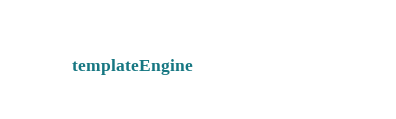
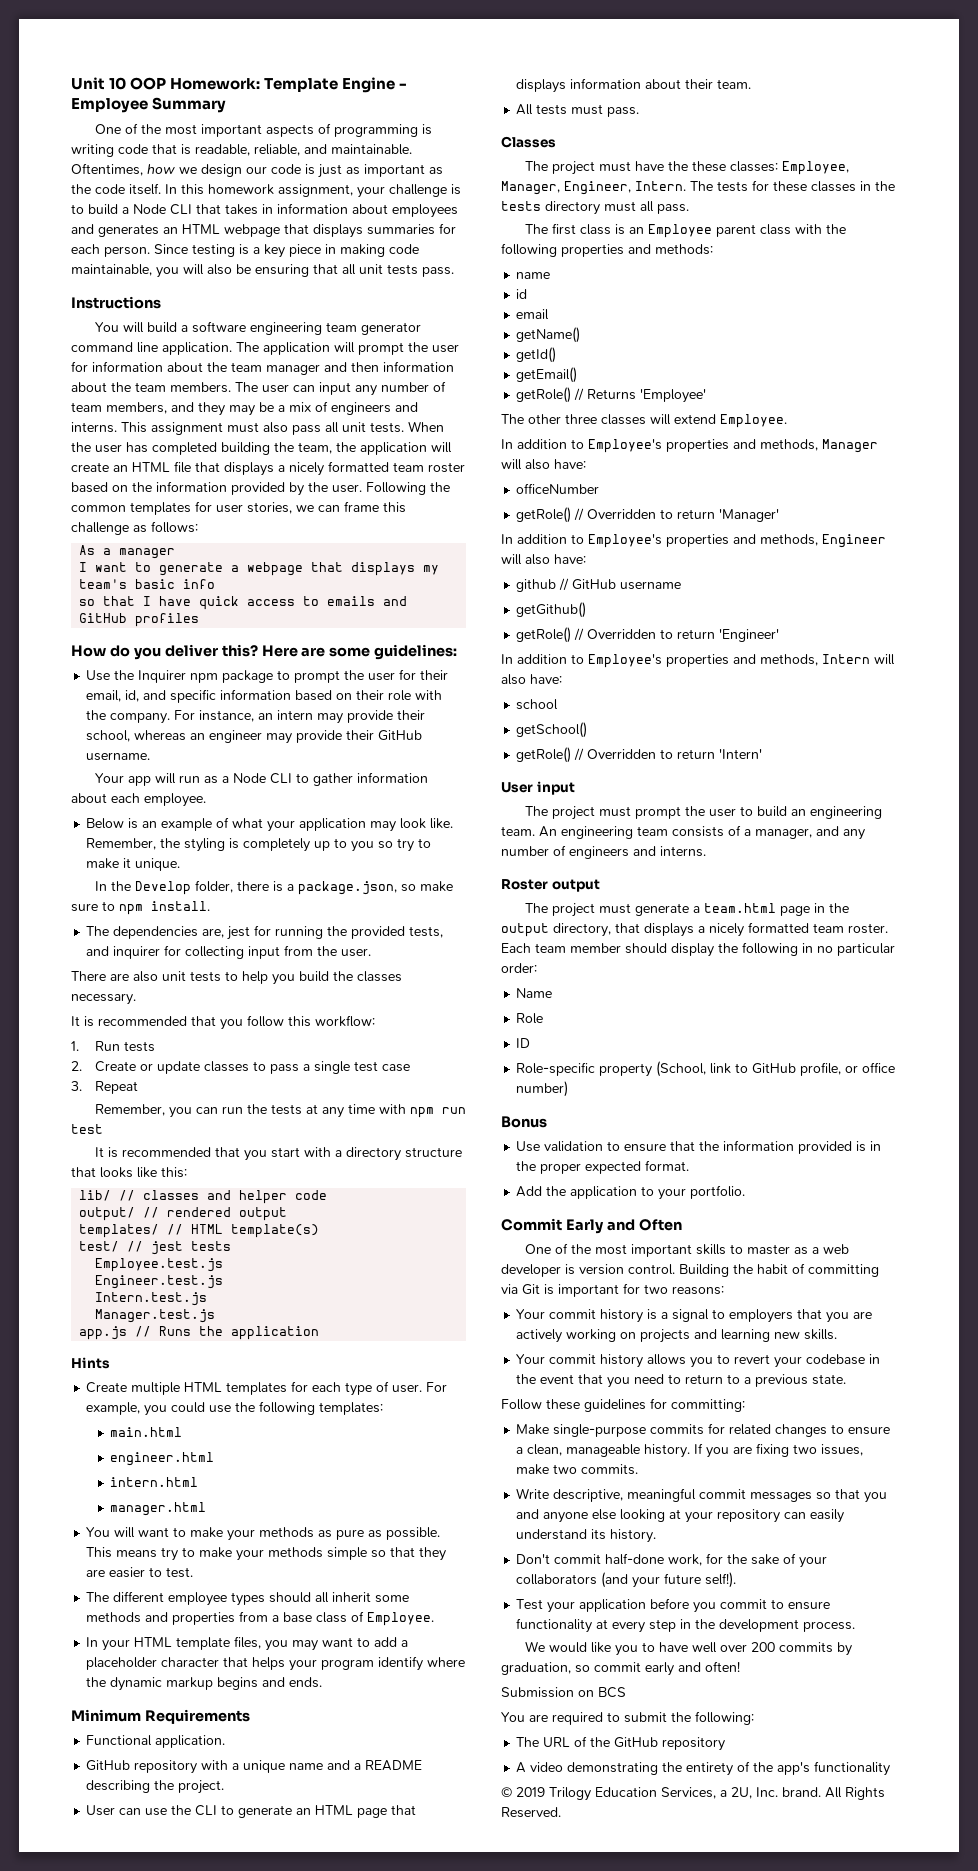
[72,59,193,75] templateEngine -> [71,77,408,93] [71,97,227,113] [94,123,432,137] [71,144,412,157] [71,163,443,178] [71,183,461,198] [71,203,458,218] [71,223,456,238] [71,244,419,258] [71,264,454,278] [71,296,161,309] [94,321,421,335] [71,342,459,355] [71,361,454,375] [71,381,446,396] [71,401,418,416] [71,421,444,435] [71,442,452,455] [71,461,465,476] [71,481,450,496] [71,501,406,515] [71,521,198,535] [79,545,176,559] [79,562,440,576] [79,579,216,589] [79,596,408,610] [79,613,200,627] [71,644,458,660] [86,669,449,683] [86,689,443,703] [86,710,426,724] [86,730,423,744] [86,752,151,761] [94,772,428,786] [71,793,206,807] [86,817,454,832] [86,838,432,852] [86,858,181,871] [94,880,453,895] [71,901,210,915] [86,925,444,940] [86,945,372,959] [71,971,402,985] [71,993,136,1005] [71,1015,375,1030] [71,1041,155,1052] [71,1061,410,1074] [71,1081,138,1094] [94,1104,466,1118] [71,1124,103,1134] [94,1147,462,1161] [71,1167,187,1178] [79,1190,328,1204] [79,1207,288,1221] [79,1224,320,1238] [79,1241,232,1255] [95,1258,224,1272] [95,1275,224,1289] [95,1292,208,1306] [95,1309,216,1323] [79,1326,320,1340] [71,1357,110,1369] [86,1381,448,1396] [86,1401,384,1416] [110,1427,183,1437] [110,1452,215,1466] [110,1477,199,1487] [110,1502,207,1516] [86,1527,441,1541] [86,1547,447,1561] [86,1567,194,1578] [86,1591,410,1606] [86,1611,435,1626] [86,1636,409,1651] [86,1656,466,1671] [86,1677,323,1691] [71,1709,250,1724] [86,1735,226,1748] [86,1760,423,1774] [86,1780,225,1794] [86,1805,417,1818] [516,78,752,93] [516,104,640,117] [501,136,556,148] [524,161,849,175] [501,180,895,195] [501,201,689,215] [524,223,846,238] [501,243,713,257] [516,272,551,279] [516,289,528,299] [516,309,550,320] [516,327,581,343] [516,347,557,363] [516,367,578,383] [516,387,707,403] [501,414,787,428] [501,439,878,453] [501,459,586,470] [516,483,600,494] [516,507,780,523] [501,534,886,548] [501,554,586,565] [516,578,682,592] [516,602,587,618] [516,627,780,643] [501,654,895,668] [501,674,562,685] [516,699,559,710] [516,722,588,738] [516,747,763,763] [501,781,575,795] [524,806,882,820] [501,825,865,840] [501,845,706,859] [501,879,600,892] [524,903,849,917] [501,922,888,937] [501,942,895,957] [501,963,537,973] [516,988,553,998] [516,1013,544,1024] [516,1038,531,1048] [516,1061,896,1077] [516,1081,569,1097] [501,1116,547,1128] [516,1140,882,1154] [516,1160,690,1174] [516,1185,746,1200] [501,1218,682,1234] [524,1243,849,1257] [501,1263,879,1277] [501,1283,724,1297] [516,1309,873,1323] [516,1329,838,1343] [516,1354,881,1368] [516,1374,847,1388] [501,1398,745,1412] [516,1423,891,1437] [516,1443,864,1458] [516,1464,639,1475] [516,1488,888,1503] [516,1509,845,1523] [516,1529,657,1543] [516,1553,828,1568] [516,1572,737,1588] [516,1598,831,1613] [516,1618,856,1633] [524,1641,852,1656] [501,1661,740,1676] [501,1687,626,1698] [501,1711,754,1725] [516,1736,726,1751] [516,1761,891,1776] [501,1787,885,1801] [501,1807,561,1818] Unit 10 OOP Homework: Template Engine - Employee Summary // One of the most important aspects of programming is writing code that is readable, reliable, and maintainable. Oftentimes, how we design our code is just as important as the code itself. In this homework assignment, your challenge is to build a Node CLI that takes in information about employees and generates an HTML webpage that displays summaries for each person. Since testing is a key piece in making code maintainable, you will also be ensuring that all unit tests pass. // Instructions // You will build a software engineering team generator command line application. The application will prompt the user for information about the team manager and then information about the team members. The user can input any number of team members, and they may be a mix of engineers and interns. This assignment must also pass all unit tests. When the user has completed building the team, the application will create an HTML file that displays a nicely formatted team roster based on the information provided by the user. Following the common templates for user stories, we can frame this challenge as follows: // As a manager // I want to generate a webpage that displays my team's basic info // so that I have quick access to emails and GitHub profiles // How do you deliver this? Here are some guidelines: // Use the Inquirer npm package to prompt the user for their email, id, and specific information based on their role with the company. For instance, an intern may provide their school, whereas an engineer may provide their GitHub username. // Your app will run as a Node CLI to gather information about each employee. // Below is an example of what your application may look like. Remember, the styling is completely up to you so try to make it unique. // In the Develop folder, there is a package.json, so make sure to npm install. // The dependencies are, jest for running the provided tests, and inquirer for collecting input from the user. // There are also unit tests to help you build the classes necessary. // It is recommended that you follow this workflow: // 1. Run tests // 2. Create or update classes to pass a single test case // 3. Repeat // Remember, you can run the tests at any time with npm run test // It is recommended that you start with a directory structure that looks like this: // lib/ // classes and helper code // output/ // rendered output // templates/ // HTML template(s) // test/ // jest tests // Employee.test.js // Engineer.test.js // Intern.test.js // Manager.test.js // app.js // Runs the application // Hints // Create multiple HTML templates for each type of user. For example, you could use the following templates: // main.html // engineer.html // intern.html // manager.html // You will want to make your methods as pure as possible. This means try to make your methods simple so that they are easier to test. // The different employee types should all inherit some methods and properties from a base class of Employee. // In your HTML template files, you may want to add a placeholder character that helps your program identify where the dynamic markup begins and ends. // Minimum Requirements // Functional application. // GitHub repository with a unique name and a README describing the project. // User can use the CLI to generate an HTML page that displays information about their team. // All tests must pass. // Classes // The project must have the these classes: Employee, Manager, Engineer, Intern. The tests for these classes in the tests directory must all pass. // The first class is an Employee parent class with the following properties and methods: // name // id // email // getName() // getId() // getEmail() // getRole() // Returns 'Employee' // The other three classes will extend Employee. // In addition to Employee's properties and methods, Manager will also have: // officeNumber // getRole() // Overridden to return 'Manager' // In addition to Employee's properties and methods, Engineer will also have: // github // GitHub username // getGithub() // getRole() // Overridden to return 'Engineer' // In addition to Employee's properties and methods, Intern will also have: // school // getSchool() // getRole() // Overridden to return 'Intern' // User input // The project must prompt the user to build an engineering team. An engineering team consists of a manager, and any number of engineers and interns. // Roster output // The project must generate a team.html page in the output directory, that displays a nicely formatted team roster. Each team member should display the following in no particular order: // Name // Role // ID // Role-specific property (School, link to GitHub profile, or office number) // Bonus // Use validation to ensure that the information provided is in the proper expected format. // Add the application to your portfolio. // Commit Early and Often // One of the most important skills to master as a web developer is version control. Building the habit of committing via Git is important for two reasons: // Your commit history is a signal to employers that you are actively working on projects and learning new skills. // Your commit history allows you to revert your codebase in the event that you need to return to a previous state. // Follow these guidelines for committing: // Make single-purpose commits for related changes to ensure a clean, manageable history. If you are fixing two issues, make two commits. // Write descriptive, meaningful commit messages so that you and anyone else looking at your repository can easily understand its history. // Don't commit half-done work, for the sake of your collaborators (and your future self!). // Test your application before you commit to ensure functionality at every step in the development process. // We would like you to have well over 200 commits by graduation, so commit early and often! // Submission on BCS // You are required to submit the following: // The URL of the GitHub repository // A video demonstrating the entirety of the app's functionality // © 2019 Trilogy Education Services, a 2U, Inc. brand. All Rights Reserved.

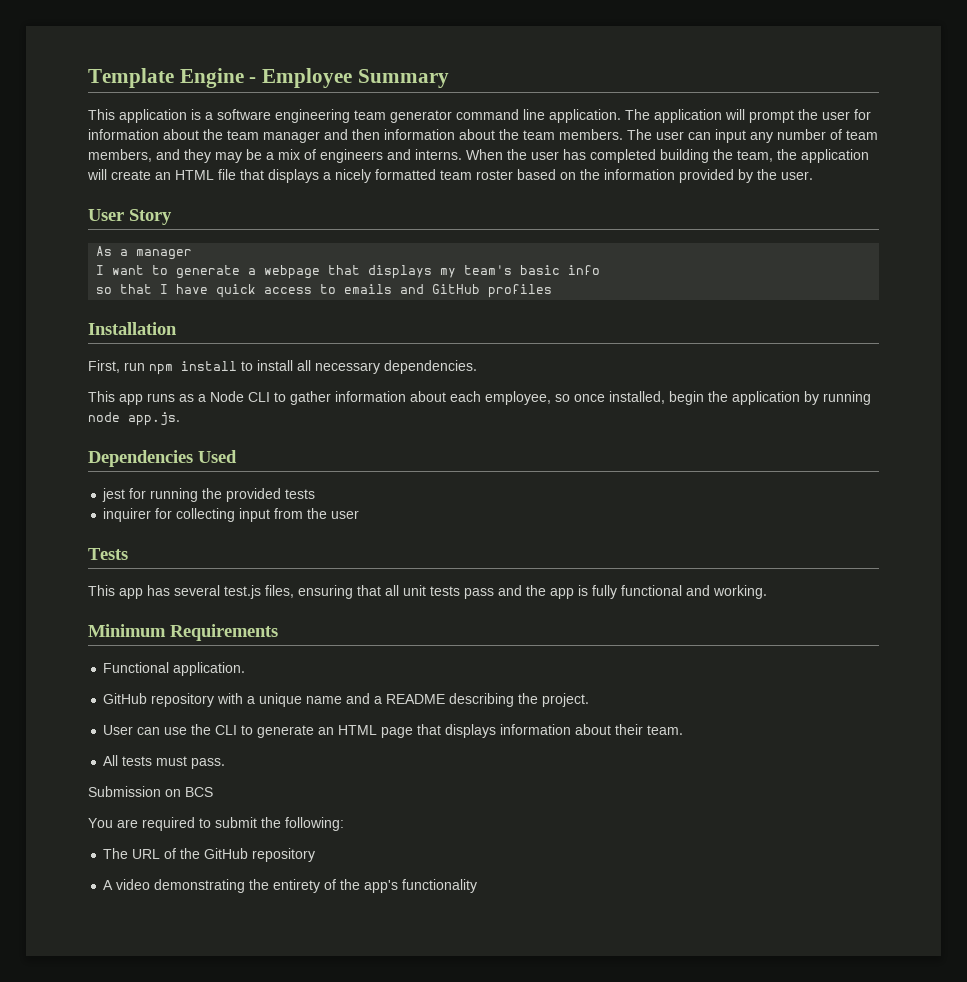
[71,77,261,90] Unit 10 OOP Homework: -> (88, 78) none
[94,123,432,137] [71,144,412,157] [71,163,443,178] [71,183,461,198] [71,203,458,218] [71,223,456,238] [71,244,419,258] [71,264,454,278] [71,296,161,309] [94,322,177,333] One of the most important aspects of programming is writing code that is readable, reliable, and maintainable. Oftentimes, how we design our code is just as important as the code itself. In this homework assignment, your challenge is to build a Node CLI that takes in information about employees and generates an HTML webpage that displays summaries for each person. Since testing is a key piece in making code maintainable, you will also be ensuring that all unit tests pass. // Instructions // You will build -> [88,109,201,123] This application is
[121,422,404,435] This assignment must also pass all unit tests. -> (462, 154) none
[366,482,450,495] [71,501,406,515] [71,521,198,535] Following the common templates for user stories, we can frame this challenge as follows: -> [88,209,172,225] // User Story
[71,644,458,660] [86,669,449,683] [86,689,443,703] [86,710,426,724] [86,730,423,744] [86,752,151,761] [94,773,200,786] How do you deliver this? Here are some guidelines: // Use the Inquirer npm package to prompt the user for their email, id, and specific information based on their role with the company. For instance, an intern may provide their school, whereas an engineer may provide their GitHub username. // Your app will run -> [88,322,177,335] [88,360,477,375] [88,391,175,405] Installation // First, run npm install to install all necessary dependencies. // This app runs
[144,793,206,807] [86,817,454,832] [86,838,432,852] [86,858,181,871] [94,880,453,895] [71,901,210,915] [86,926,225,939] employee. // Below is an example of what your application may look like. Remember, the styling is completely up to you so try to make it unique. // In the Develop folder, there is a package.json, so make sure to npm install. // The dependencies are, -> [485,391,871,405] [88,412,180,426] [88,450,237,467] employee, so once installed, begin the application by running node app.js. // Dependencies Used //
[409,926,444,938] [86,946,110,956] tests, and -> [285,489,316,499] tests //
[341,948,372,957] [71,971,402,985] [71,993,136,1005] [71,1015,375,1030] [71,1041,155,1052] [71,1061,410,1074] [71,1081,138,1094] [94,1104,466,1118] [71,1124,103,1134] [94,1147,462,1161] [71,1167,187,1178] [79,1190,328,1204] [79,1207,288,1221] [79,1224,320,1238] [79,1241,232,1255] [95,1258,224,1272] [95,1275,224,1289] [95,1292,208,1306] [95,1309,216,1323] [79,1326,320,1340] [71,1357,110,1369] [86,1381,448,1396] [86,1401,384,1416] [110,1427,183,1437] [110,1452,215,1466] [110,1477,199,1487] [110,1502,207,1516] [86,1527,441,1541] [86,1547,447,1561] [86,1567,194,1578] [86,1591,410,1606] [86,1611,435,1626] [86,1636,409,1651] [86,1656,466,1671] [86,1677,323,1691] user. // There are also unit tests to help you build the classes necessary. // It is recommended that you follow this workflow: // 1. Run tests // 2. Create or update classes to pass a single test case // 3. Repeat // Remember, you can run the tests at any time with npm run test // It is recommended that you start with a directory structure that looks like this: // lib/ // classes and helper code // output/ // rendered output // templates/ // HTML template(s) // test/ // jest tests // Employee.test.js // Engineer.test.js // Intern.test.js // Manager.test.js // app.js // Runs the application // Hints // Create multiple HTML templates for each type of user. For example, you could use the following templates: // main.html // engineer.html // intern.html // manager.html // You will want to make your methods as pure as possible. This means try to make your methods simple so that they are easier to test. // The different employee types should all inherit some methods and properties from a base class of Employee. // In your HTML template files, you may want to add a placeholder character that helps your program identify where the dynamic markup begins and ends. -> [331,510,360,519] [88,548,128,560] [88,585,767,599] user // Tests // This app has several test.js files, ensuring that all unit tests pass and the app is fully functional and working.
[501,136,556,148] [524,161,849,175] [501,180,895,195] [501,201,689,215] [524,223,846,238] [501,243,713,257] [516,272,551,279] [516,289,528,299] [516,309,550,320] [516,327,581,343] [516,347,557,363] [516,367,578,383] [516,387,707,403] [501,414,787,428] [501,439,878,453] [501,459,586,470] [516,483,600,494] [516,507,780,523] [501,534,886,548] [501,554,586,565] [516,578,682,592] [516,602,587,618] [516,627,780,643] [501,654,895,668] [501,674,562,685] [516,699,559,710] [516,722,588,738] [516,747,763,763] [501,781,575,795] [524,806,882,820] [501,825,865,840] [501,845,706,859] [501,879,600,892] [524,903,849,917] [501,922,888,937] [501,942,895,957] [501,963,537,973] [516,988,553,998] [516,1013,544,1024] [516,1038,531,1048] [516,1061,896,1077] [516,1081,569,1097] [501,1116,547,1128] [516,1140,882,1154] [516,1160,690,1174] [516,1185,746,1200] [501,1218,682,1234] [524,1243,849,1257] [501,1263,879,1277] [501,1283,724,1297] [516,1309,873,1323] [516,1329,838,1343] [516,1354,881,1368] [516,1374,847,1388] [501,1398,745,1412] [516,1423,891,1437] [516,1443,864,1458] [516,1464,639,1475] [516,1488,888,1503] [516,1509,845,1523] [516,1529,657,1543] [516,1553,828,1568] [516,1572,737,1588] [516,1598,831,1613] [516,1618,856,1633] [524,1641,852,1656] [501,1661,740,1676] // Classes // The project must have the these classes: Employee, Manager, Engineer, Intern. The tests for these classes in the tests directory must all pass. // The first class is an Employee parent class with the following properties and methods: // name // id // email // getName() // getId() // getEmail() // getRole() // Returns 'Employee' // The other three classes will extend Employee. // In addition to Employee's properties and methods, Manager will also have: // officeNumber // getRole() // Overridden to return 'Manager' // In addition to Employee's properties and methods, Engineer will also have: // github // GitHub username // getGithub() // getRole() // Overridden to return 'Engineer' // In addition to Employee's properties and methods, Intern will also have: // school // getSchool() // getRole() // Overridden to return 'Intern' // User input // The project must prompt the user to build an engineering team. An engineering team consists of a manager, and any number of engineers and interns. // Roster output // The project must generate a team.html page in the output directory, that displays a nicely formatted team roster. Each team member should display the following in no particular order: // Name // Role // ID // Role-specific property (School, link to GitHub profile, or office number) // Bonus // Use validation to ensure that the information provided is in the proper expected format. // Add the application to your portfolio. // Commit Early and Often // One of the most important skills to master as a web developer is version control. Building the habit of committing via Git is important for two reasons: // Your commit history is a signal to employers that you are actively working on projects and learning new skills. // Your commit history allows you to revert your codebase in the event that you need to return to a previous state. // Follow these guidelines for committing: // Make single-purpose commits for related changes to ensure a clean, manageable history. If you are fixing two issues, make two commits. // Write descriptive, meaningful commit messages so that you and anyone else looking at your repository can easily understand its history. // Don't commit half-done work, for the sake of your collaborators (and your future self!). // Test your application before you commit to ensure functionality at every step in the development process. // We would like you to have well over 200 commits by graduation, so commit early and often! -> (226, 763) none
[501,1787,885,1801] [501,1807,561,1818] // © 2019 Trilogy Education Services, a 2U, Inc. brand. All Rights Reserved. -> (478, 886) none

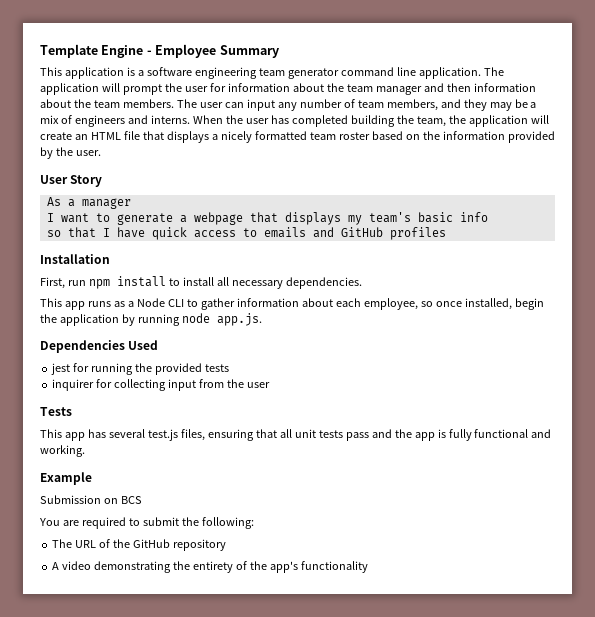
[88,624,278,641] [103,662,246,676] [103,693,590,707] [103,724,684,738] [103,755,226,769] Minimum Requirements // Functional application. // GitHub repository with a unique name and a README describing the project. // User can use the CLI to generate an HTML page that displays information about their team. // All tests must pass. -> [40,472,92,485] Example

